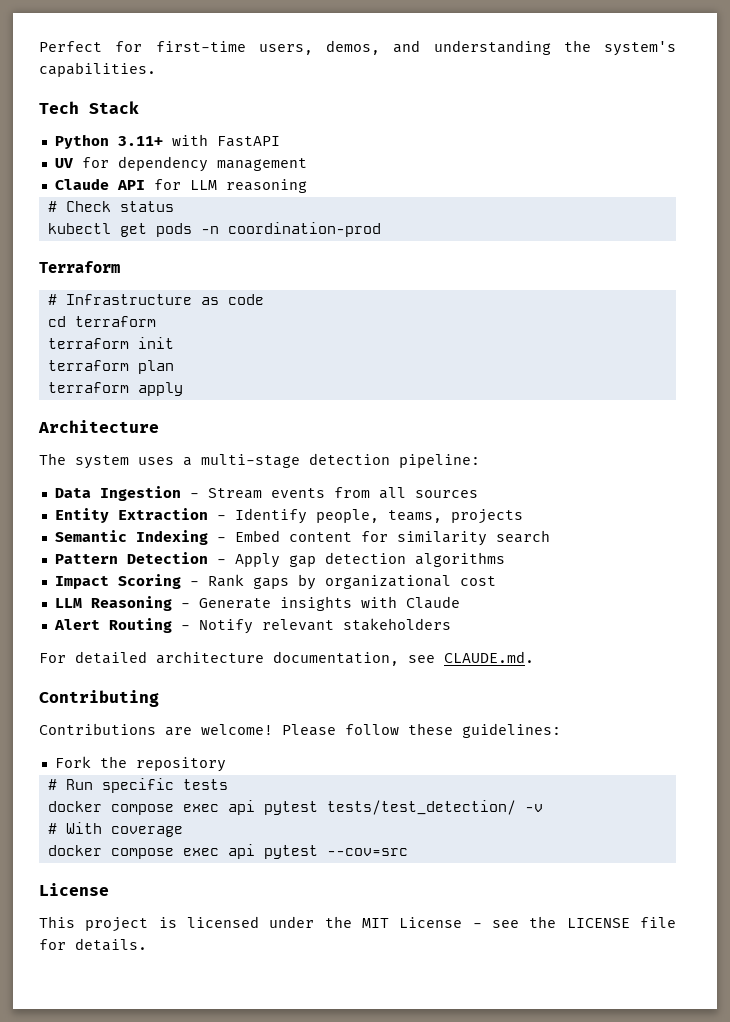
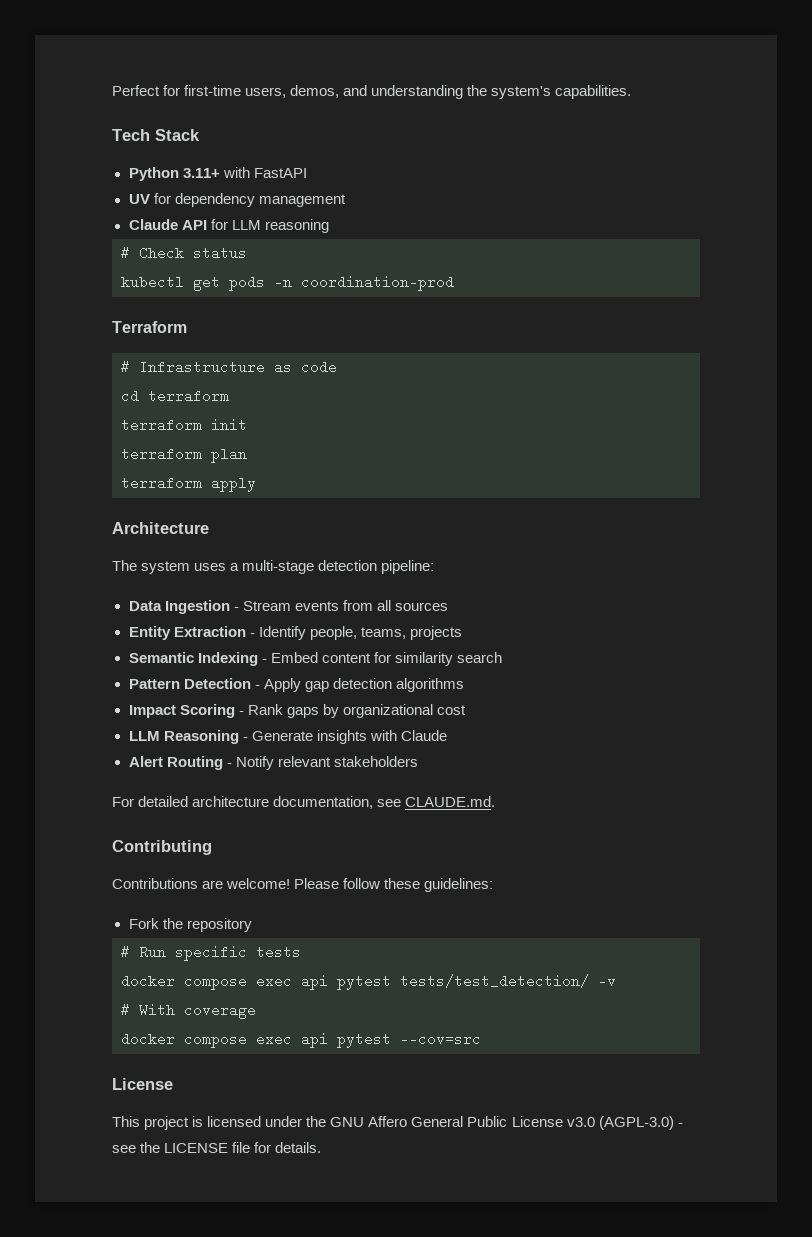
[362,917,463,928] MIT License -> [330,1116,674,1130] GNU Affero General Public License v3.0 (AGPL-3.0)

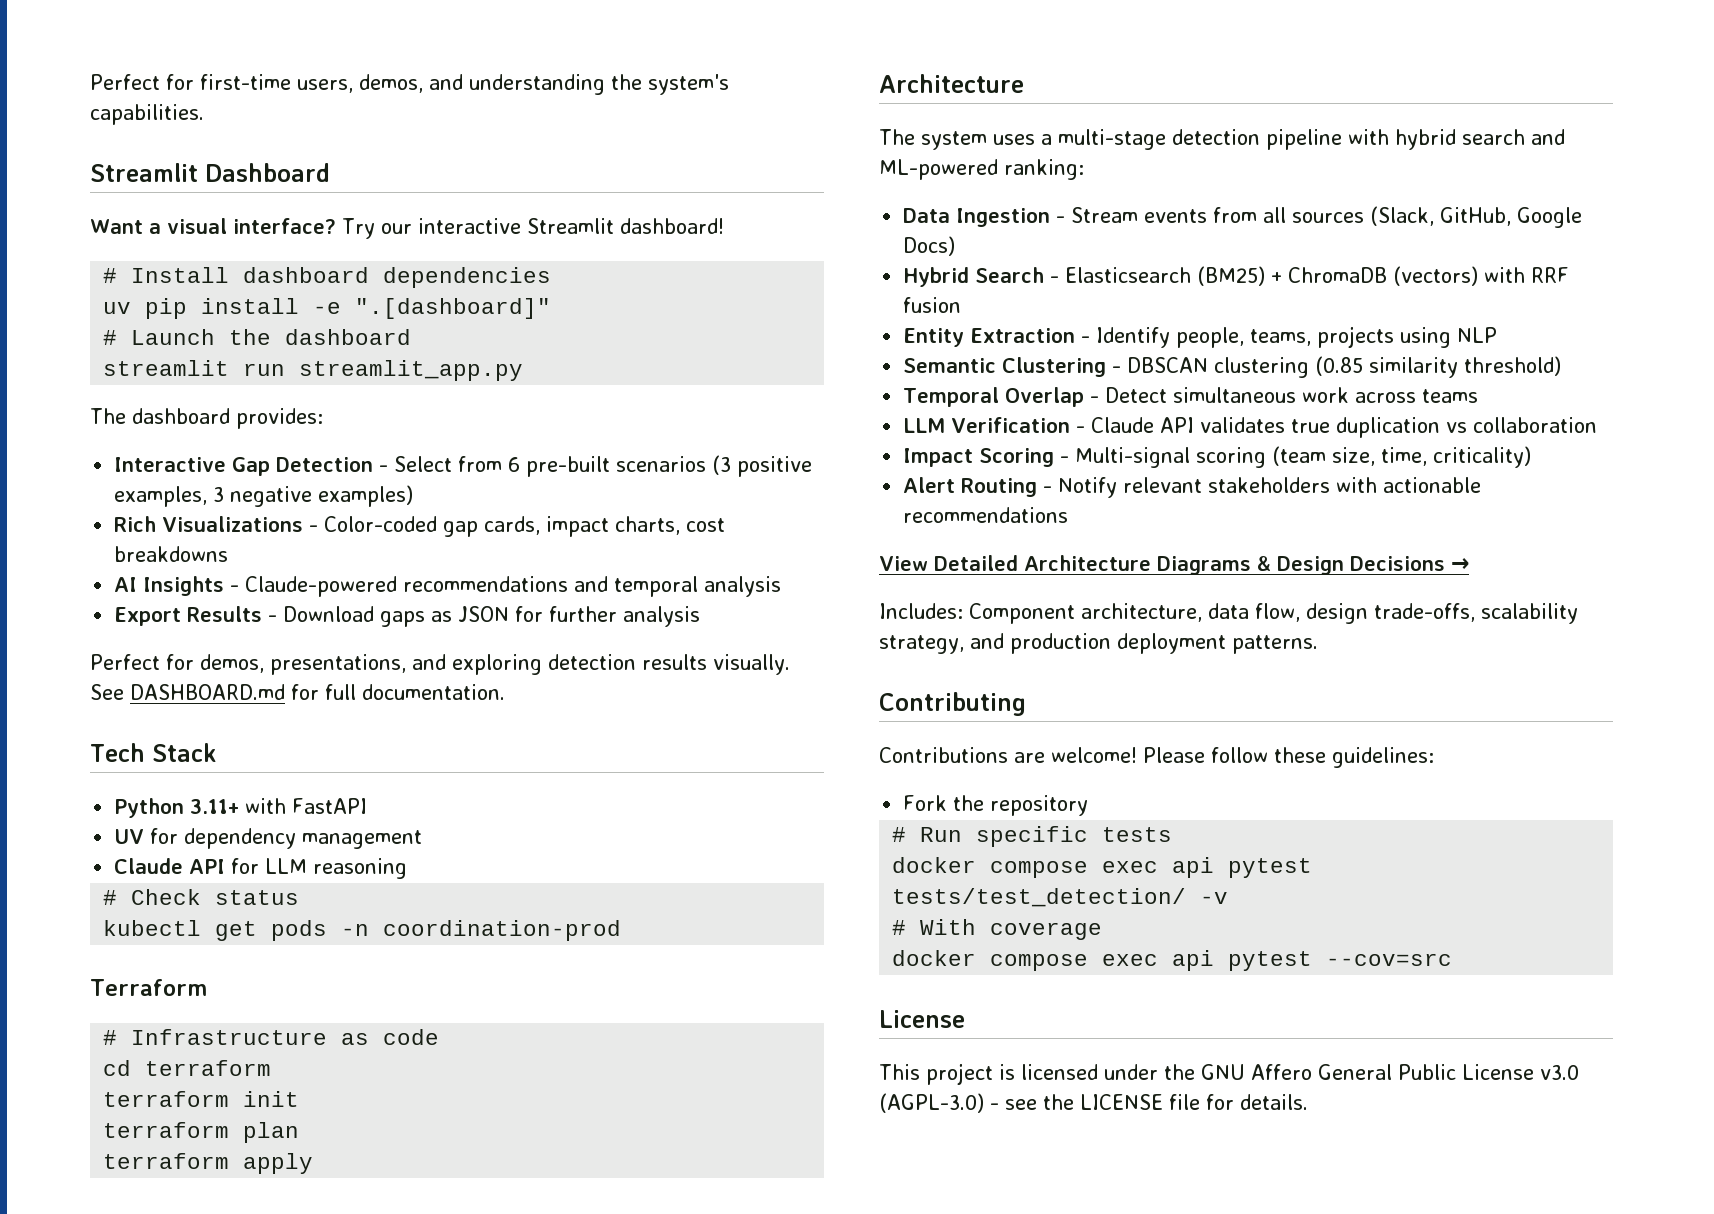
(632, 92) none -> [90,163,330,182] [90,218,724,239] [103,267,552,288] [103,298,552,319] [103,329,412,345] [103,360,524,381] [90,408,323,429] [114,455,813,477] [114,485,414,507] [114,516,726,537] [114,546,229,562] [114,576,782,597] [114,606,701,627] [90,654,790,675] [90,684,505,700] // Streamlit Dashboard // Want a visual interface? Try our interactive Streamlit dashboard! // # Install dashboard dependencies // uv pip install -e ".[dashboard]" // # Launch the dashboard // streamlit run streamlit_app.py // The dashboard provides: // Interactive Gap Detection - Select from 6 pre-built scenarios (3 positive examples, 3 negative examples) // Rich Visualizations - Color-coded gap cards, impact charts, cost breakdowns // AI Insights - Claude-powered recommendations and temporal analysis // Export Results - Download gaps as JSON for further analysis // Perfect for demos, presentations, and exploring detection results visually. See DASHBOARD.md for full documentation.
[381,560,435,574] pipeline: -> [1266,129,1565,150] [879,159,1084,180] pipeline with hybrid search and ML-powered ranking:
(448, 606) none -> [1370,206,1583,228] [903,236,956,256] [903,266,1570,287] [903,297,962,313] (Slack, GitHub, Google Docs) // Hybrid Search - Elasticsearch (BM25) + ChromaDB (vectors) with RRF fusion
(462, 633) none -> [1400,327,1498,348] using NLP
[197,652,502,666] [128,678,464,692] [128,704,466,718] [128,730,447,744] Indexing - Embed content for similarity search // Pattern Detection - Apply gap detection algorithms // Impact Scoring - Rank gaps by organizational cost // LLM Reasoning - Generate insights with Claude -> [1002,356,1562,378] [903,387,1479,407] [903,417,1598,438] [903,446,1532,468] Clustering - DBSCAN clustering (0.85 similarity threshold) // Temporal Overlap - Detect simultaneous work across teams // LLM Verification - Claude API validates true duplication vs collaboration // Impact Scoring - Multi-signal scoring (team size, time, criticality)
[112,796,496,809] // For detailed architecture documentation, see CLAUDE.md. -> [1336,477,1482,493] [903,507,1069,523] [879,555,1469,575] [879,603,1578,624] [879,633,1318,654] with actionable recommendations // View Detailed Architecture Diagrams & Design Decisions → // Includes: Component architecture, data flow, design trade-offs, scalability strategy, and production deployment patterns.

